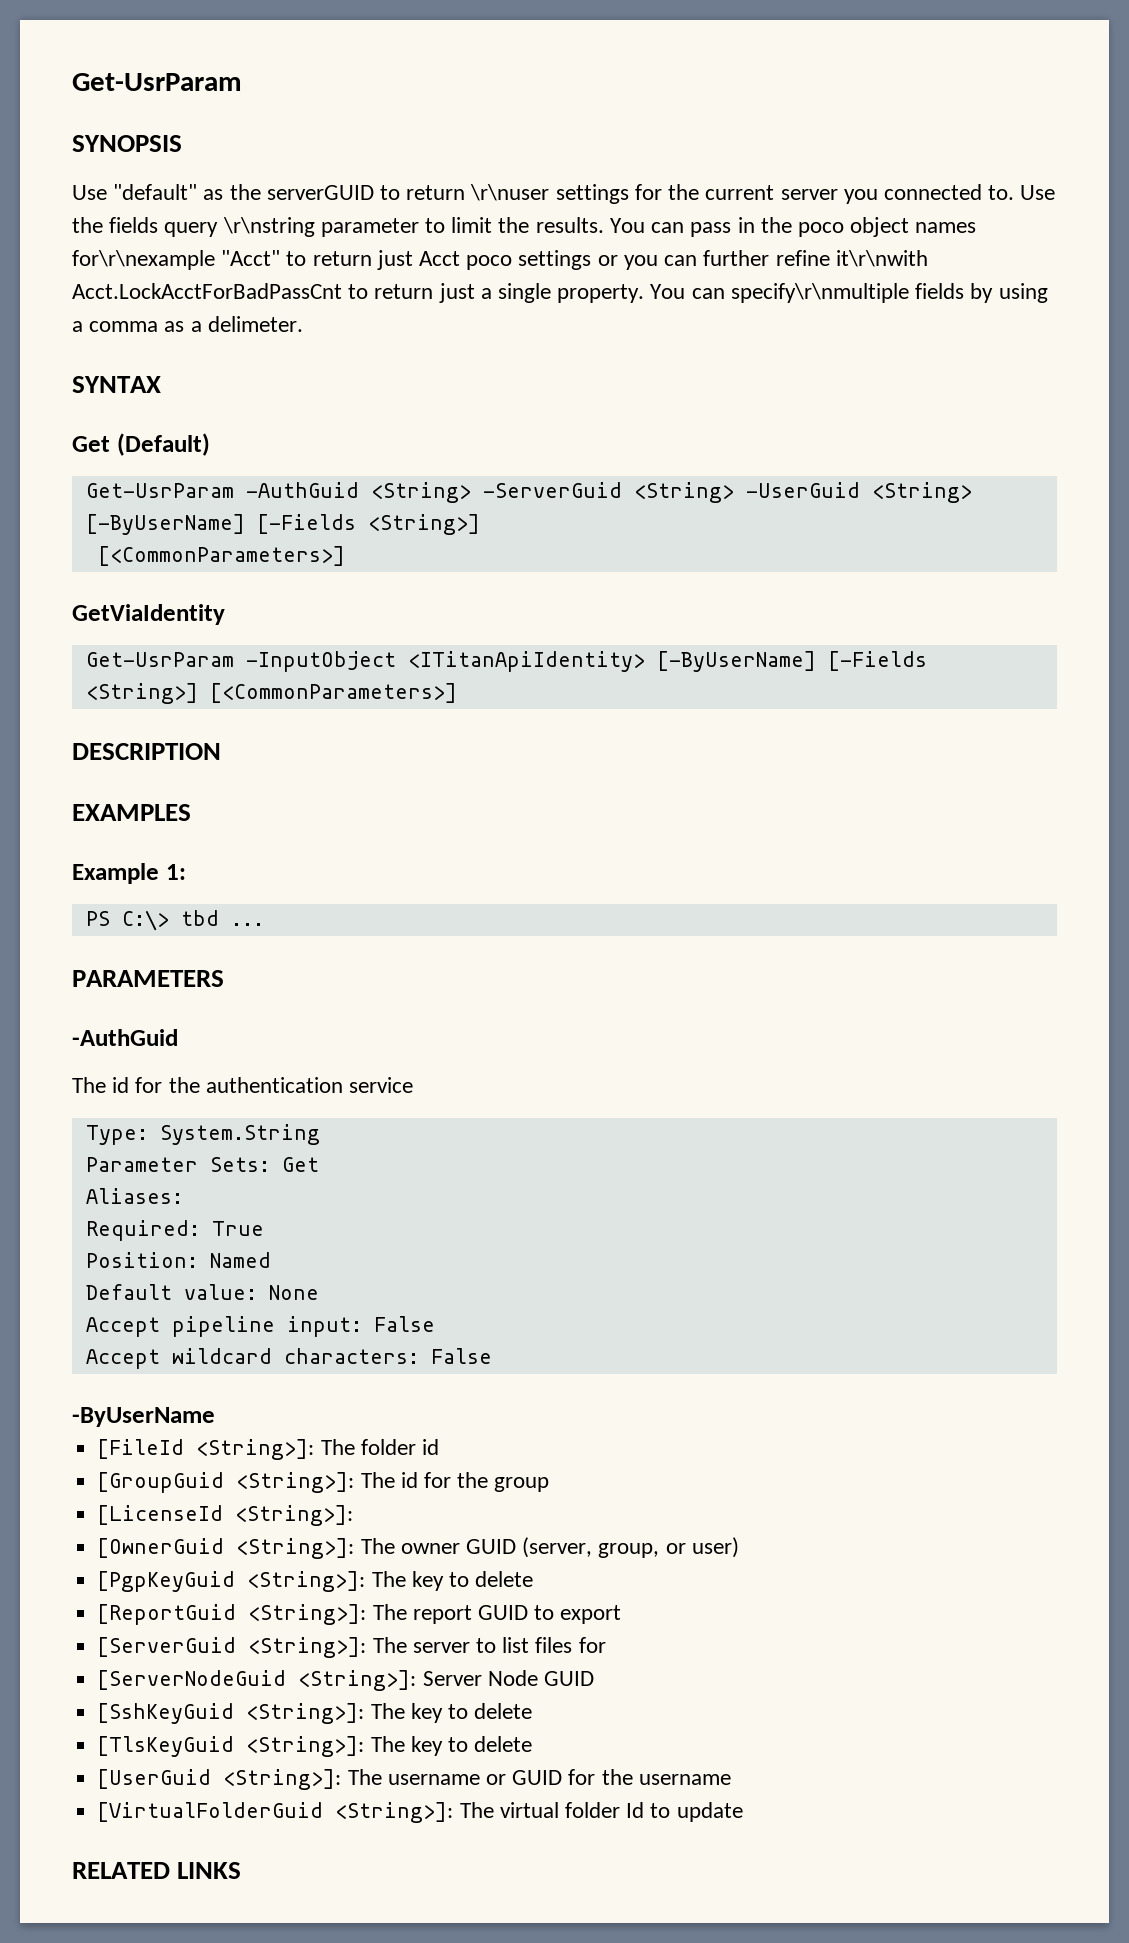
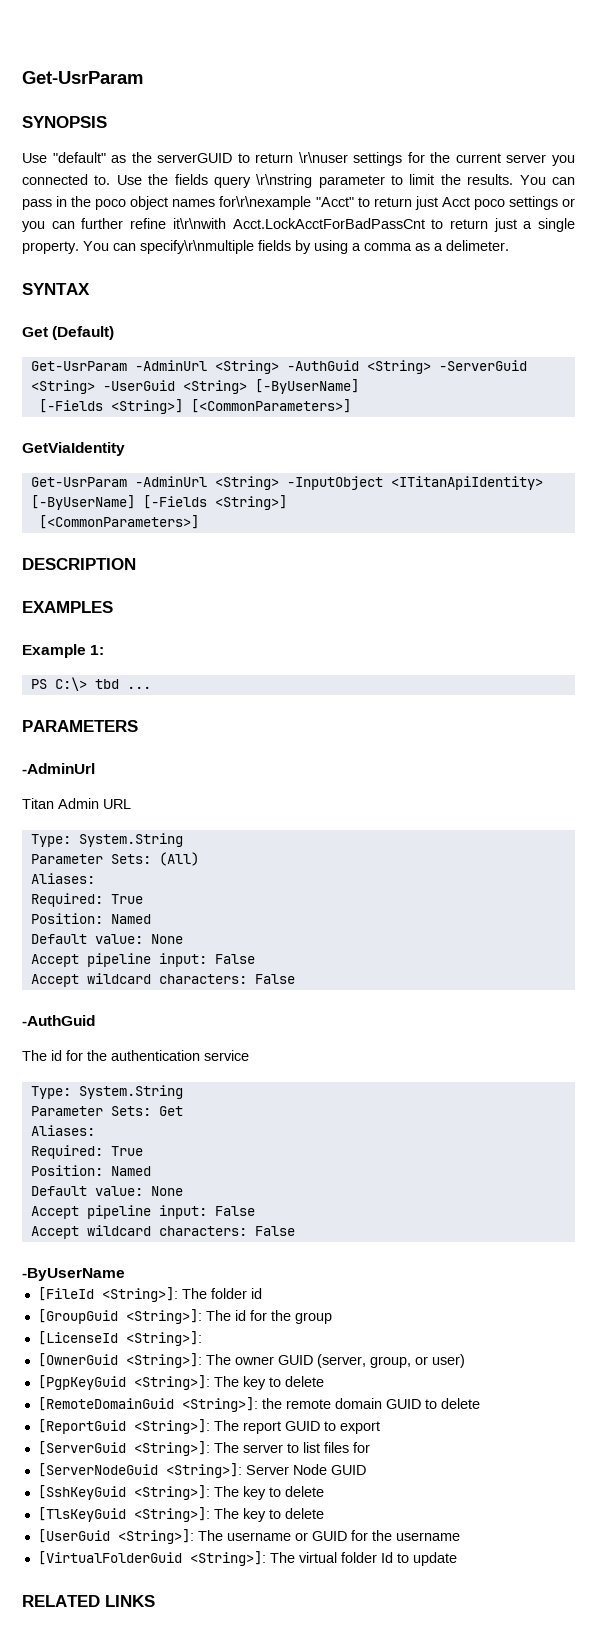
(234, 490) none -> [134,360,279,374] -AdminUrl <String>
[256,514,480,535] [-Fields <String>] // -> [38,399,183,414] // [-Fields <String>]
(234, 659) none -> [134,476,279,490] -AdminUrl <String>
(198, 693) none -> (287, 502) //
(224, 978) none -> [22,763,95,774] [22,798,131,809] [30,833,183,847] [30,852,199,866] [30,873,95,884] [30,893,143,907] [30,913,151,924] [30,934,183,944] [30,953,255,967] [30,973,295,987] // -AdminUrl // Titan Admin URL // Type: System.String // Parameter Sets: (All) // Aliases: // Required: True // Position: Named // Default value: None // Accept pipeline input: False // Accept wildcard characters: False
(534, 1579) none -> [37,1397,480,1412] // [RemoteDomainGuid <String>]: the remote domain GUID to delete

